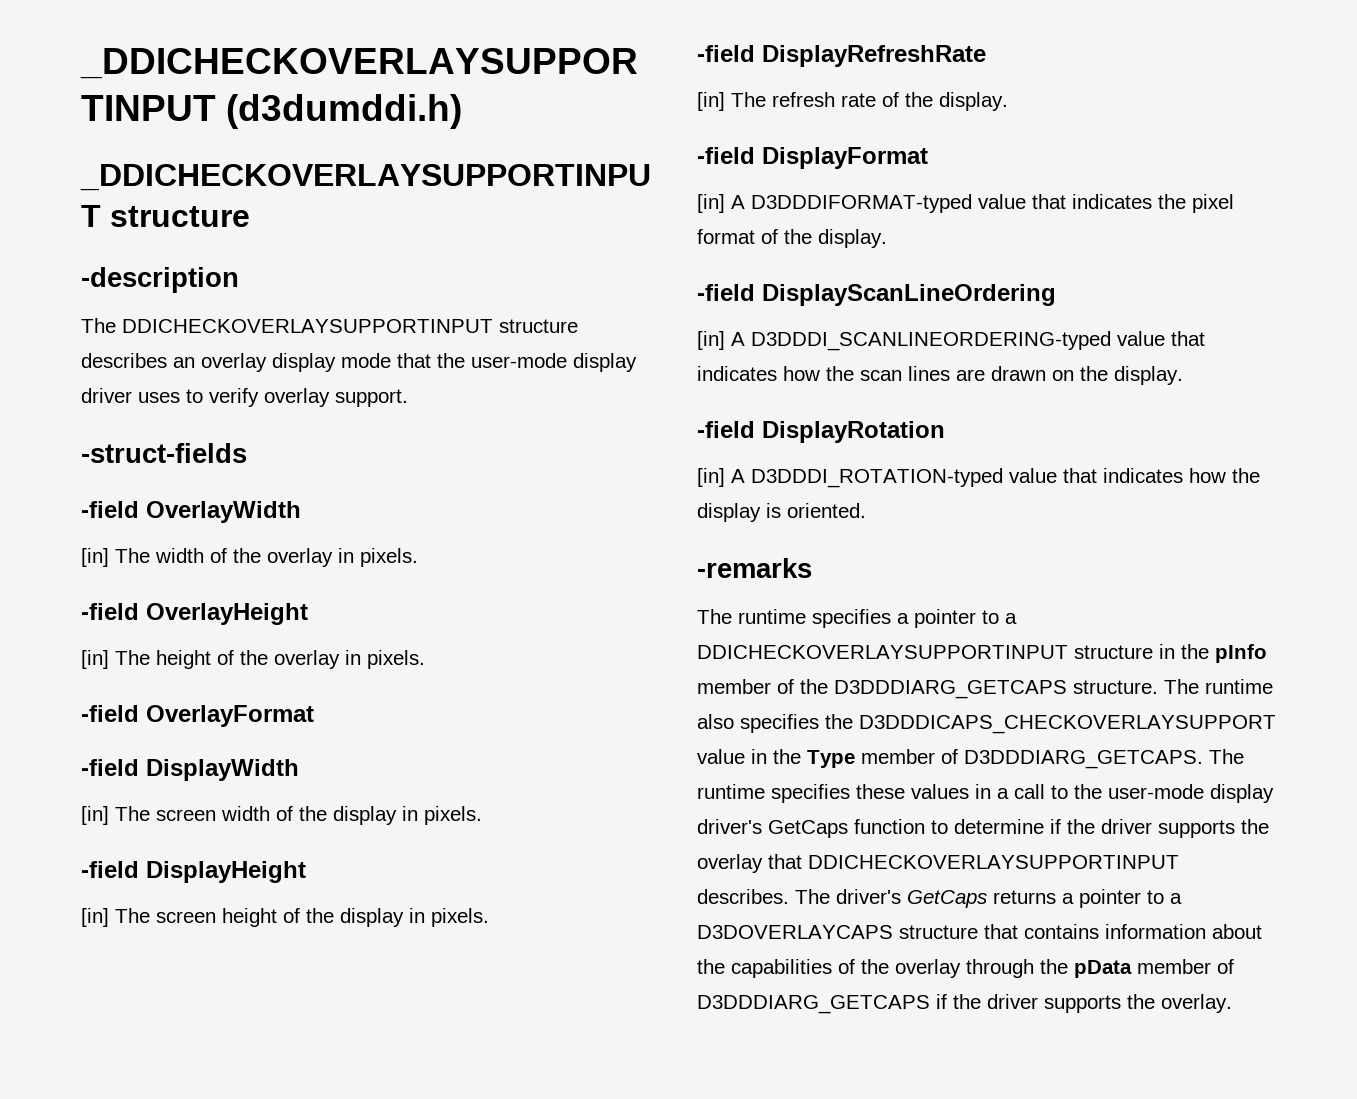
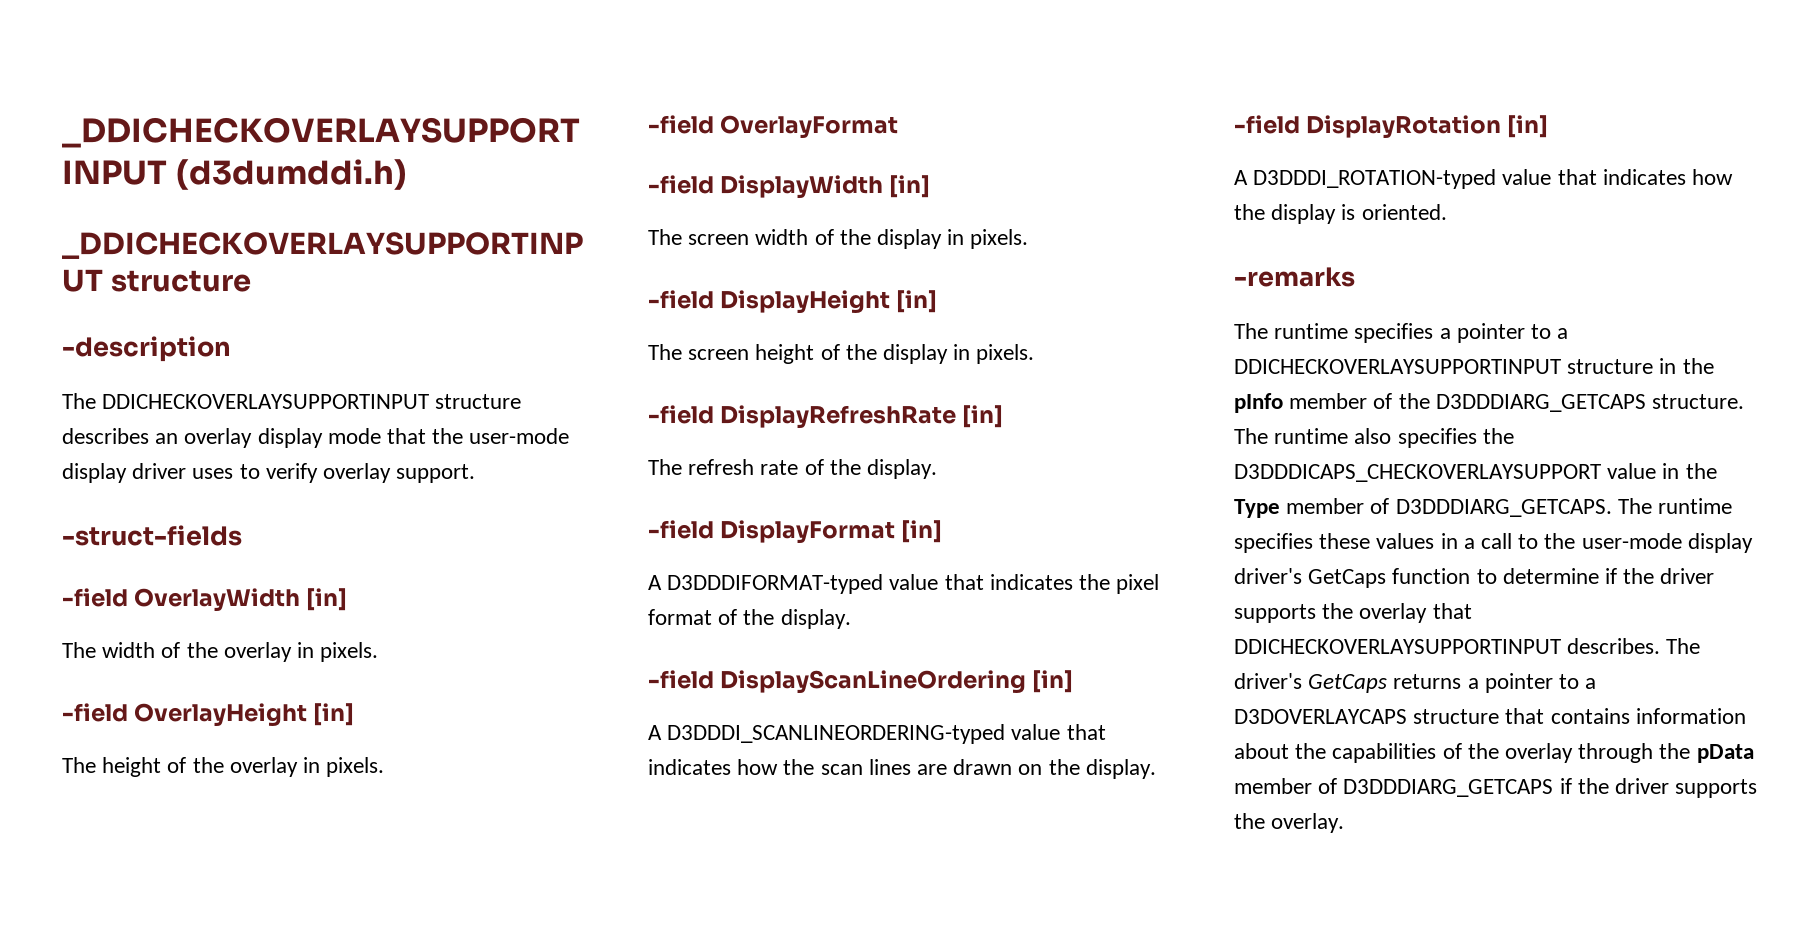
[81,548,109,567] // [in] -> [306,588,348,611] [in] //
[81,650,109,669] // [in] -> [313,703,355,726] [in] //
[81,806,109,825] // [in] -> [889,175,931,198] [in] //
[81,908,109,927] // [in] -> [896,290,938,313] [in] //
[697,92,725,111] // [in] -> [962,405,1004,428] [in] //
[697,194,725,213] // [in] -> [901,520,943,543] [in] //
[697,331,725,350] // [in] -> [1032,670,1074,693] [in] //
[697,468,725,487] // [in] -> [1507,115,1549,138] [in] //

